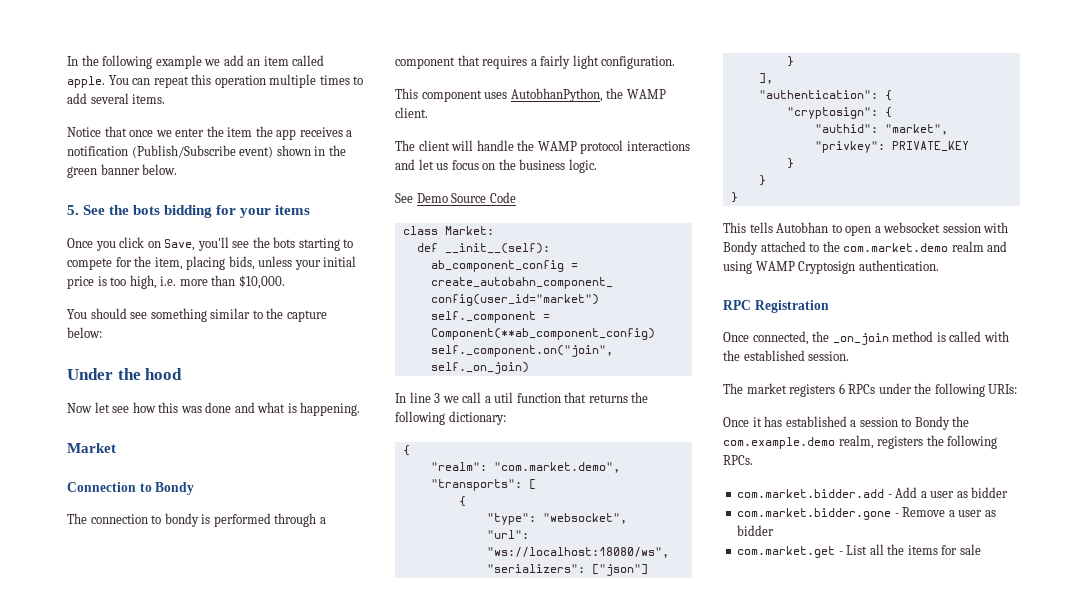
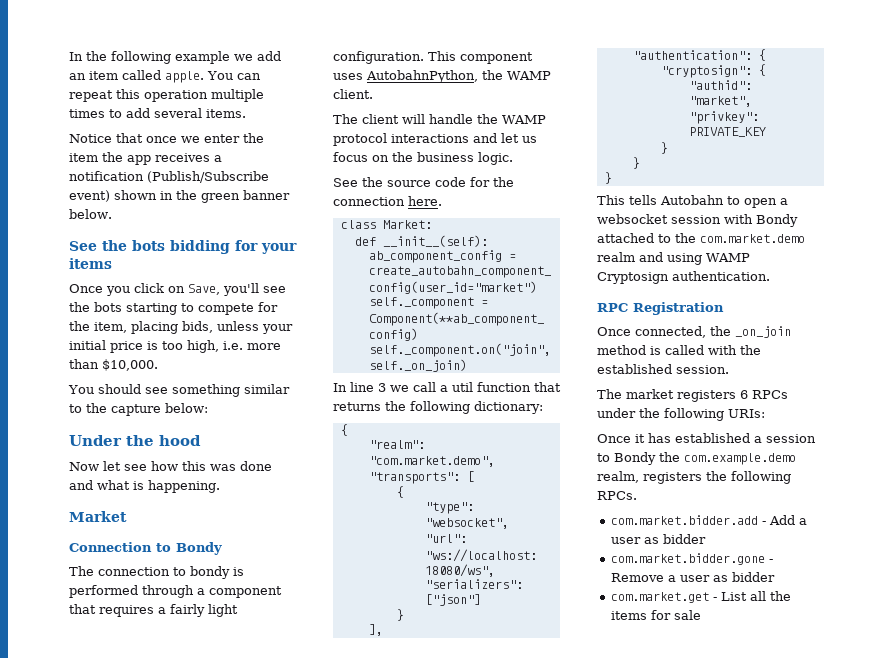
[67,205,79,215] 5. -> (112, 214) none
(676, 62) // -> (424, 57) none
[510,88,603,102] AutobhanPython, -> [366,70,478,83] AutobahnPython,
[416,192,516,203] Demo Source Code -> [362,177,514,187] [333,196,442,206] the source code for the connection here.
[776,222,829,233] Autobhan -> [660,195,724,205] Autobahn

